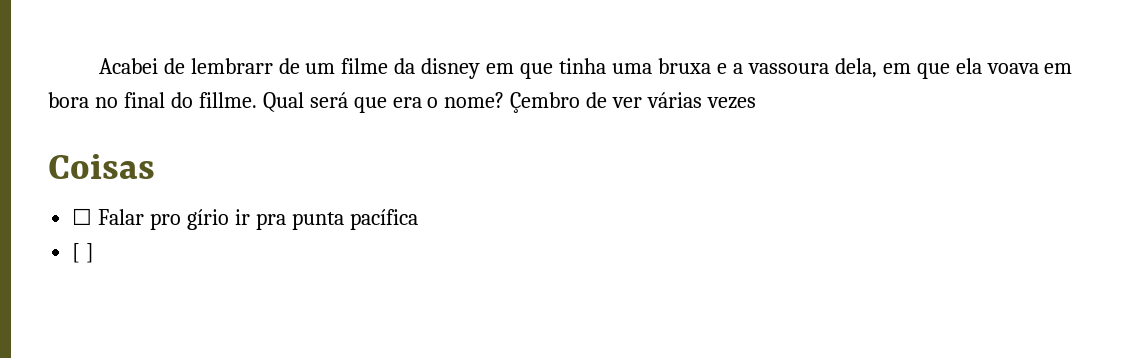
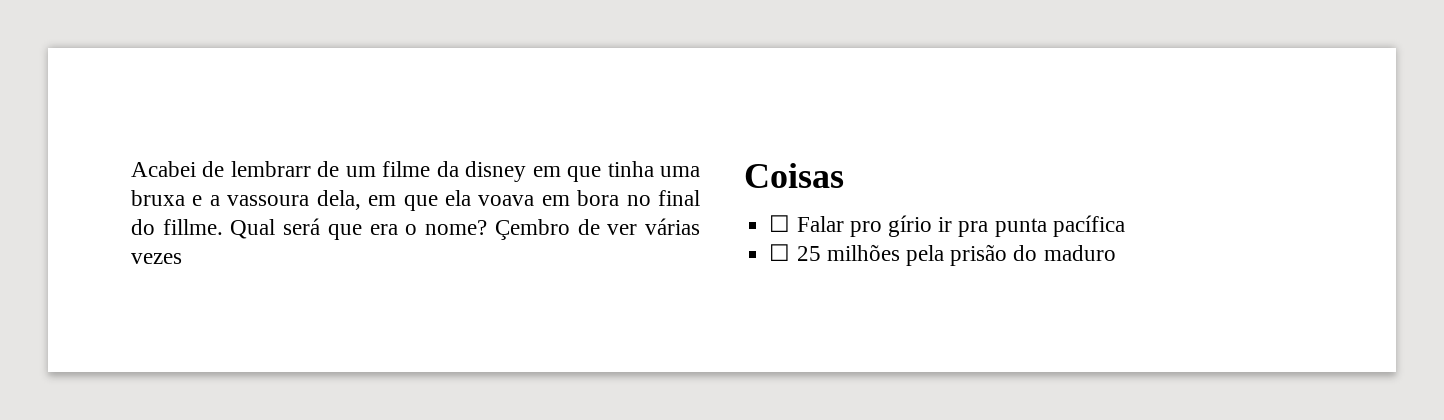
[72,243,95,263] [ ] -> [769,244,1116,266] ☐ 25 milhões pela prisão do maduro

